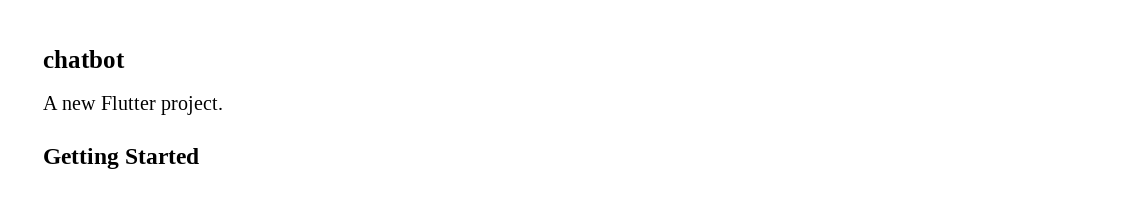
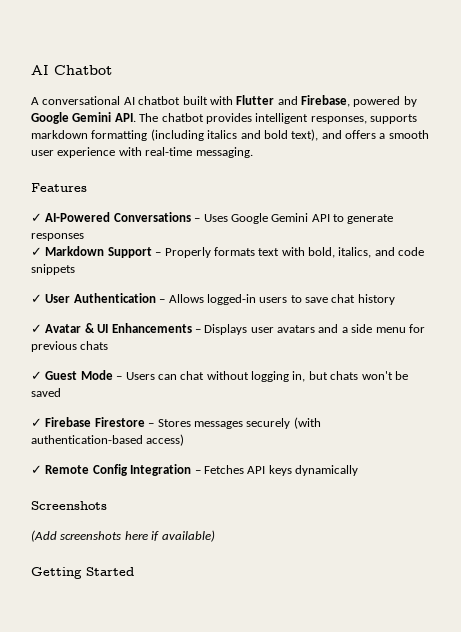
[43,50,125,68] chatbot -> [31,65,112,75] AI Chatbot
[62,96,224,115] new Flutter project. -> [42,95,417,107] [31,112,417,124] [31,129,429,141] [31,147,253,158] [31,183,87,192] [31,212,394,224] [31,233,84,241] [31,246,425,258] [31,264,75,275] [31,293,395,305] [31,323,425,335] [31,341,109,352] [31,370,408,382] [31,388,61,397] [31,417,321,429] [31,434,185,446] [31,464,358,476] [31,501,107,510] [31,530,215,542] conversational AI chatbot built with Flutter and Firebase, powered by Google Gemini API. The chatbot provides intelligent responses, supports markdown formatting (including italics and bold text), and offers a smooth user experience with real-time messaging. // Features // ✓ AI-Powered Conversations – Uses Google Gemini API to generate responses // ✓ Markdown Support – Properly formats text with bold, italics, and code snippets // ✓ User Authentication – Allows logged-in users to save chat history // ✓ Avatar & UI Enhancements – Displays user avatars and a side menu for previous chats // ✓ Guest Mode – Users can chat without logging in, but chats won't be saved // ✓ Firebase Firestore – Stores messages securely (with authentication-based access) // ✓ Remote Config Integration – Fetches API keys dynamically // Screenshots // (Add screenshots here if available)

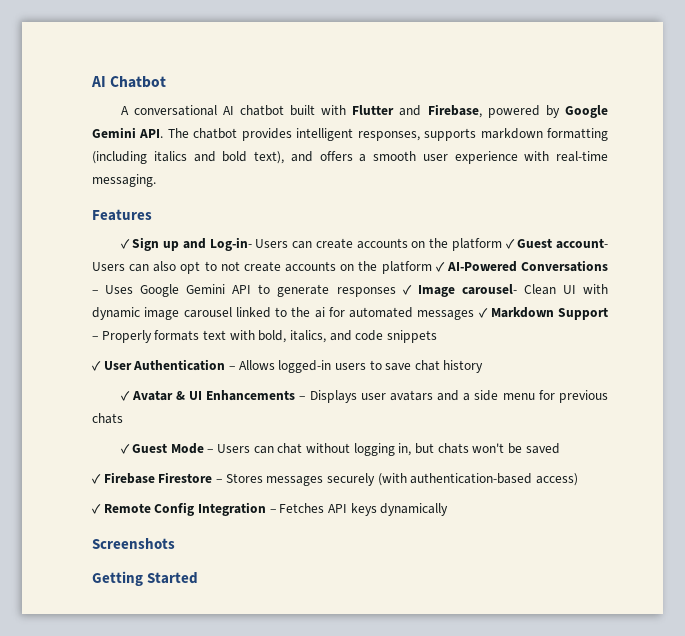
(42, 217) none -> [132,237,608,251] [92,261,445,274] Sign up and Log-in- Users can create accounts on the platform ✓ Guest account- Users can also opt to not create accounts on the platform ✓
(84, 237) // -> [402,284,608,297] [92,307,475,320] ✓ Image carousel- Clean UI with dynamic image carousel linked to the ai for automated messages
[31,530,215,542] // (Add screenshots here if available) -> (175, 543) none

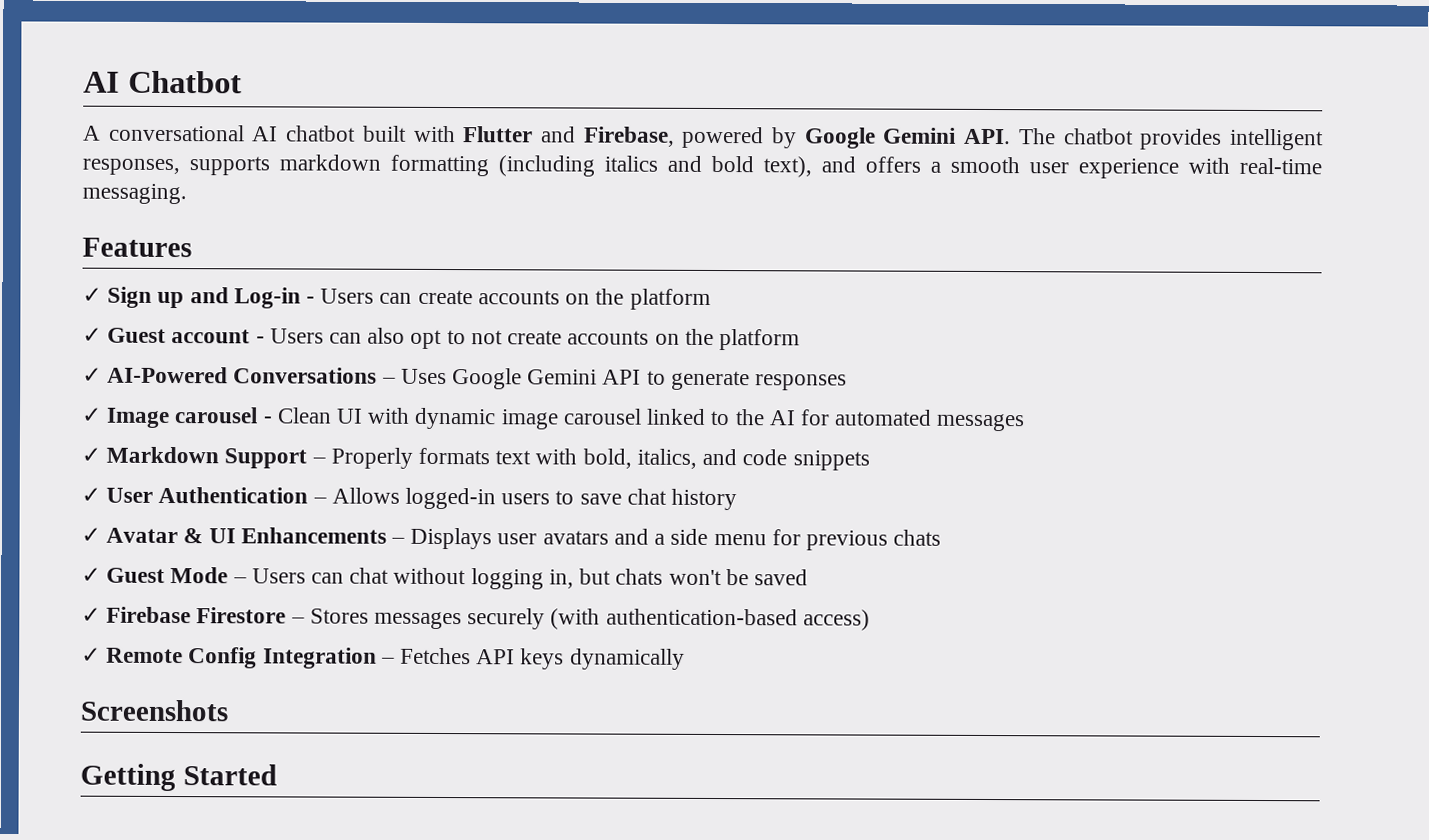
[209,237,252,251] Log-in- -> [233,287,316,309] Log-in -
[505,238,608,249] ✓ Guest account- -> [82,327,265,344] // ✓ Guest account -
(432, 267) none -> (800, 340) //
(396, 292) none -> (848, 382) //
[461,284,517,295] carousel- -> [174,407,273,424] carousel -
[314,307,325,318] ai -> [768,410,796,426] AI
(475, 315) none -> (1026, 422) //

